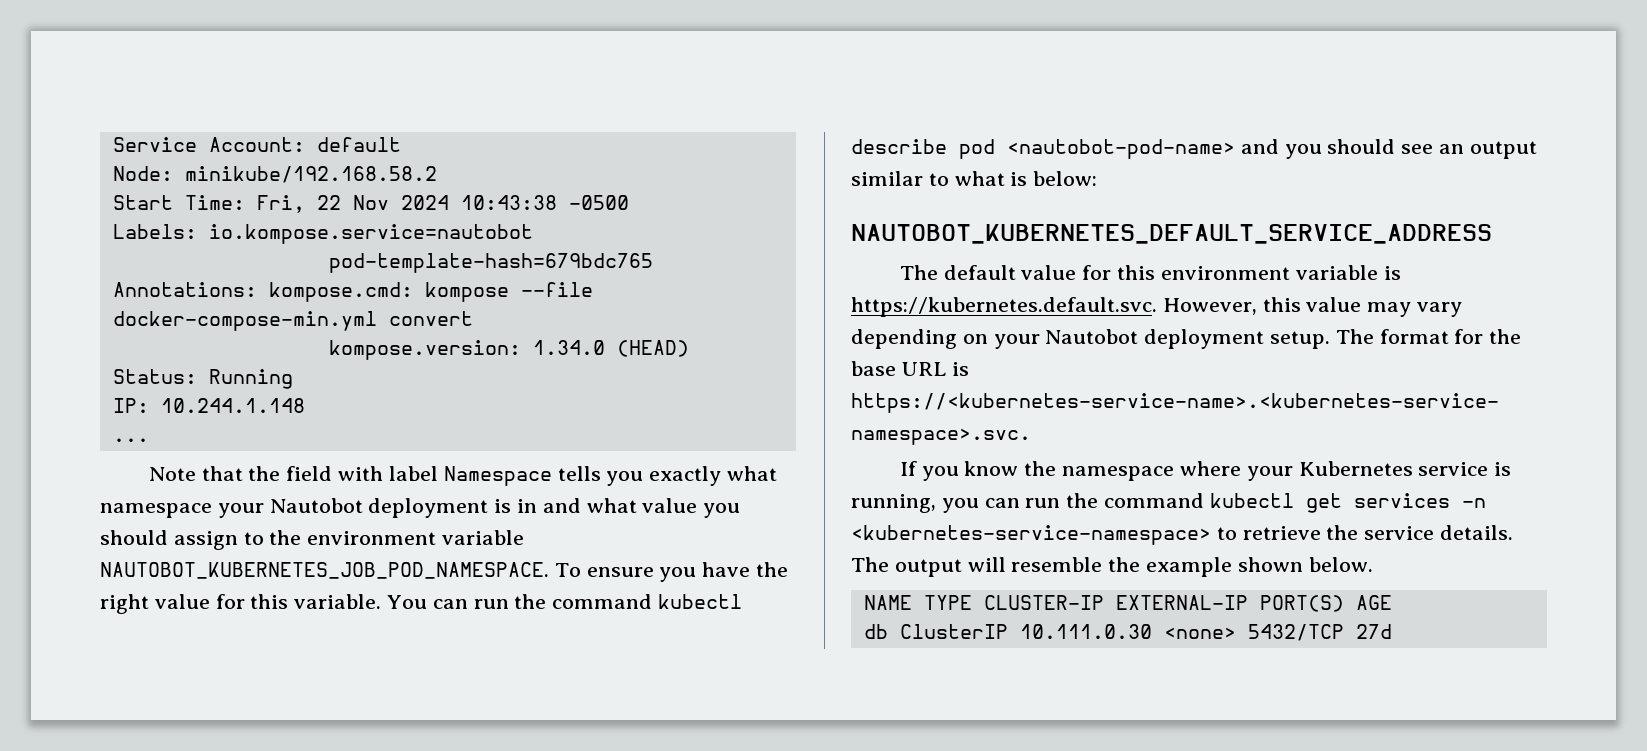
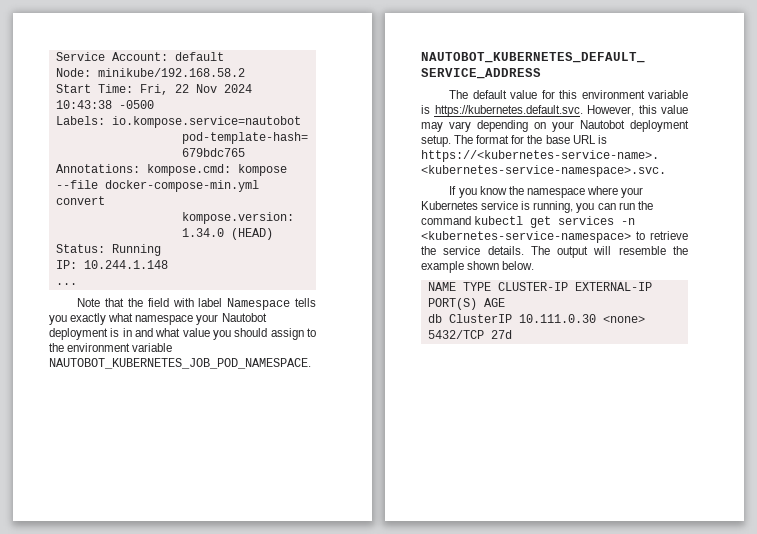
[554,562,789,582] [100,594,743,614] [851,139,1537,159] [851,171,1098,186] To ensure you have the right value for this variable. You can run the command kubectl describe pod <nautobot-pod-name> and you should see an output similar to what is below: -> (311, 363) none

